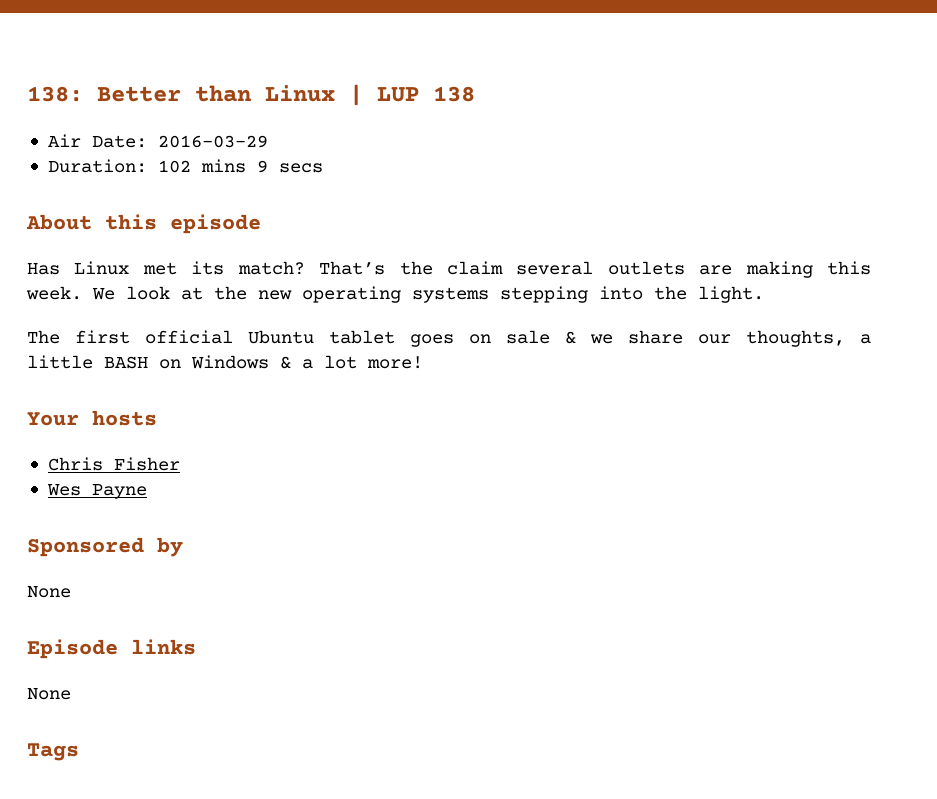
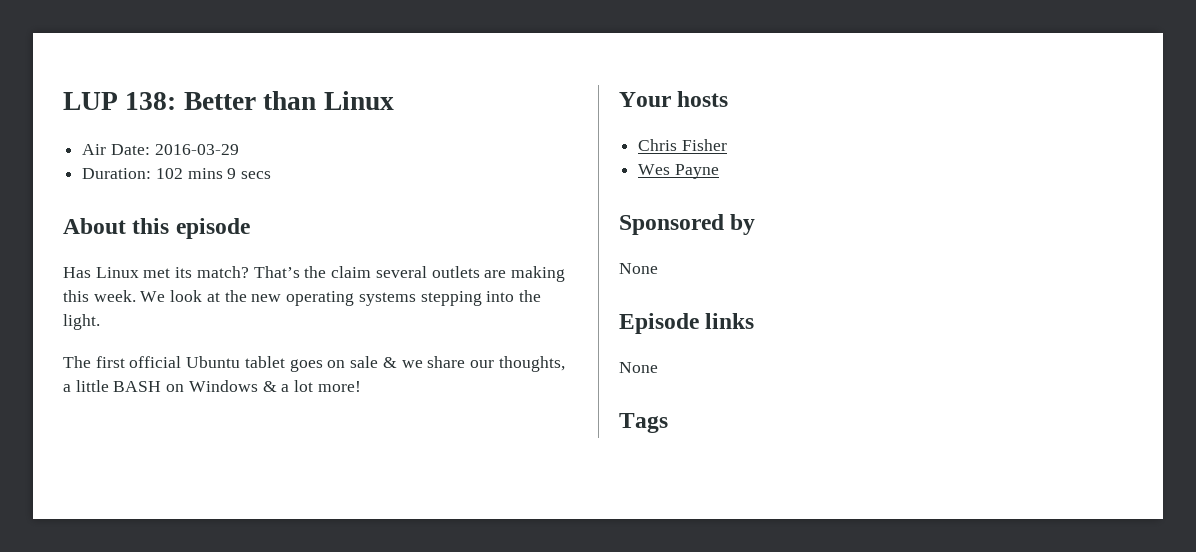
(27, 94) none -> [63,92,118,110] LUP
[349,84,475,106] | LUP 138 -> (394, 100) none

